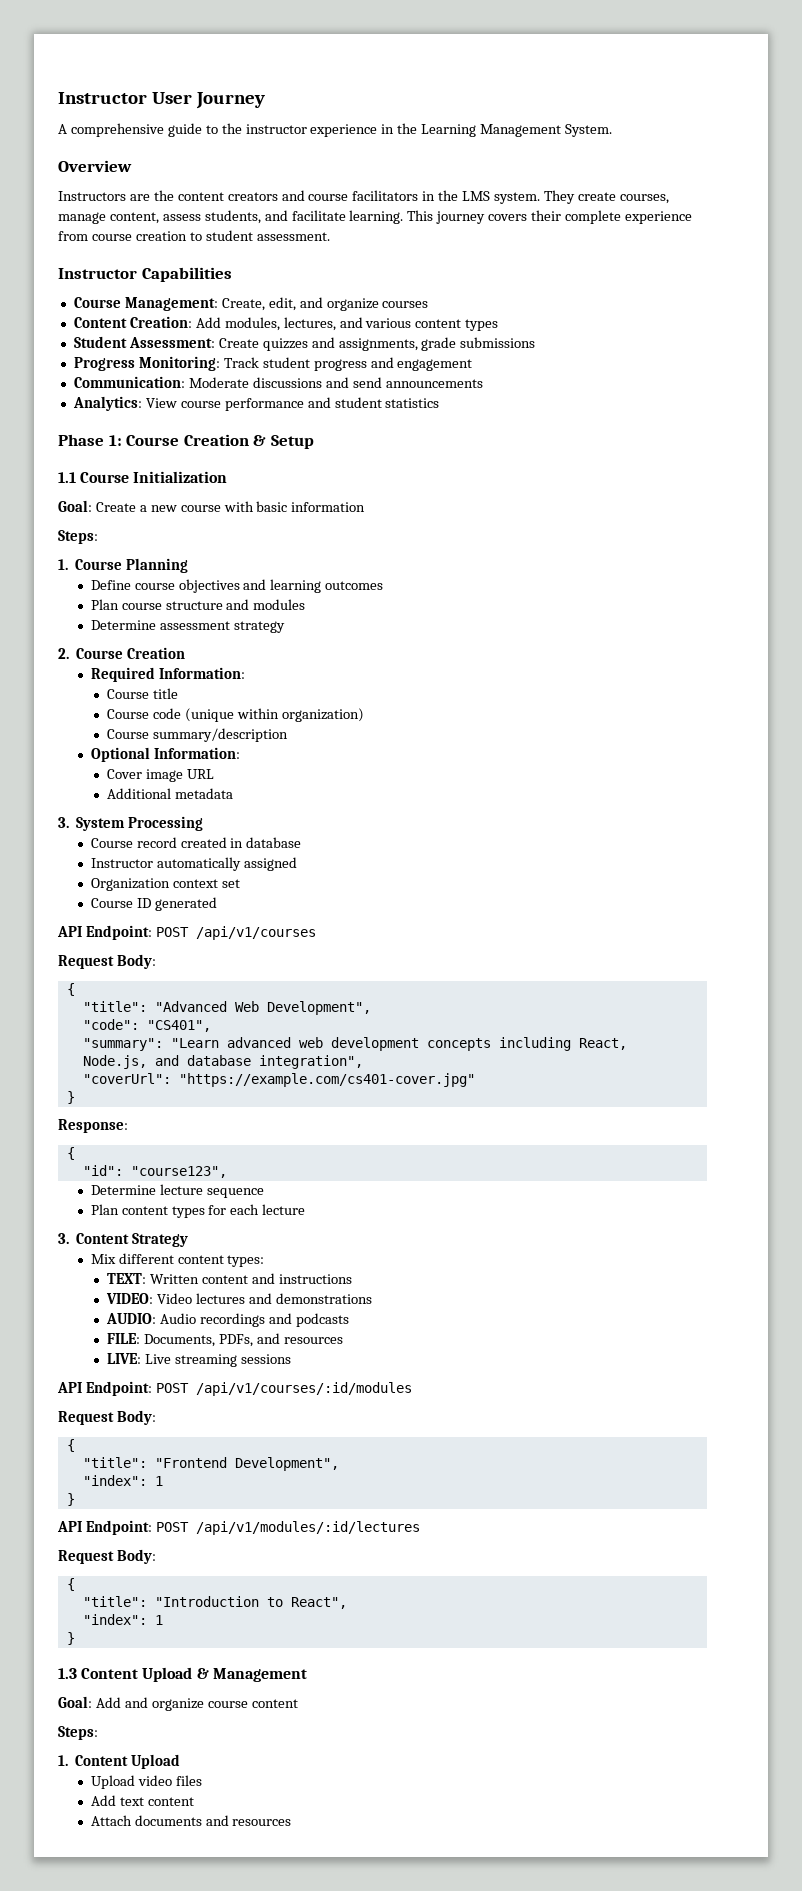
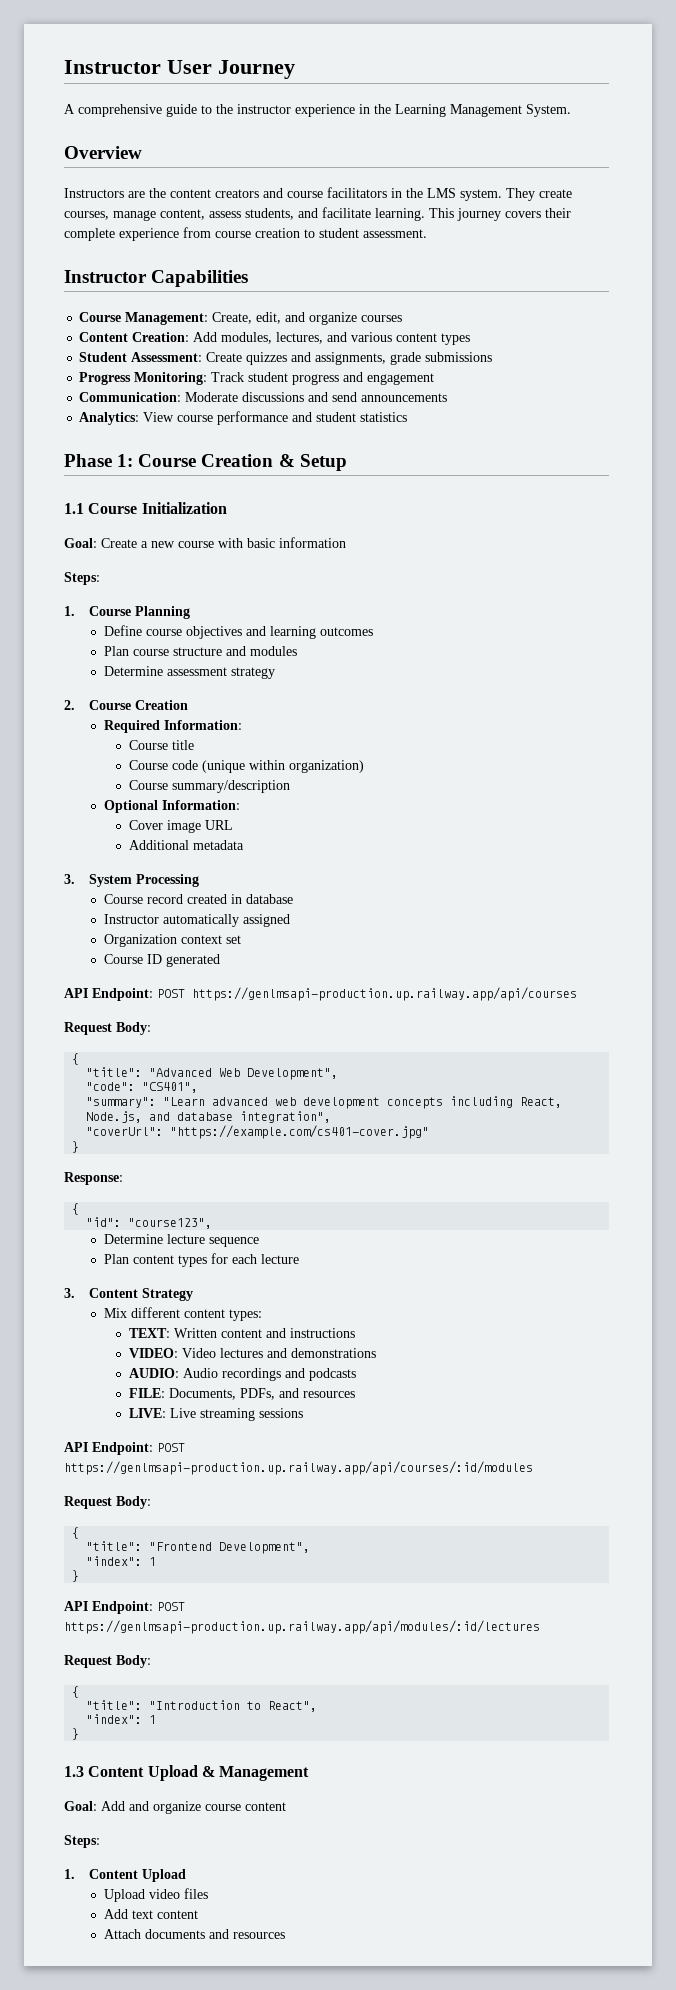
[195,926,316,940] /api/v1/courses -> [192,987,577,1001] https://genlmsapi-production.up.railway.app/api/courses
[195,1382,412,1396] /api/v1/courses/:id/modules -> [64,1461,533,1475] https://genlmsapi-production.up.railway.app/api/courses/:id/modules
[195,1521,420,1535] /api/v1/modules/:id/lectures -> [64,1620,540,1634] https://genlmsapi-production.up.railway.app/api/modules/:id/lectures

